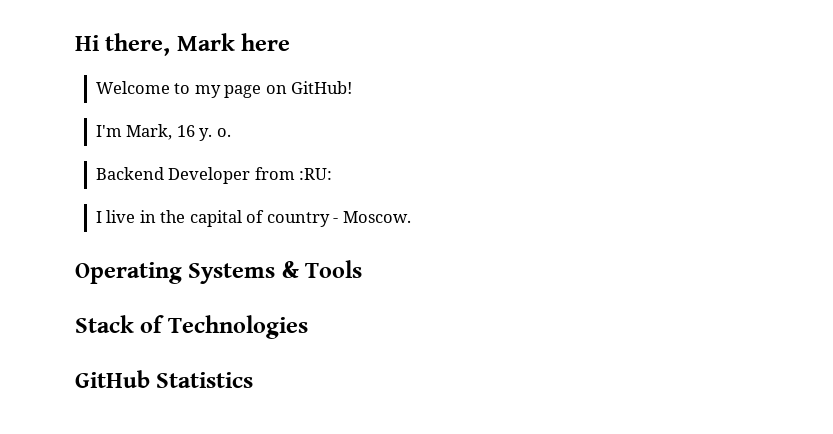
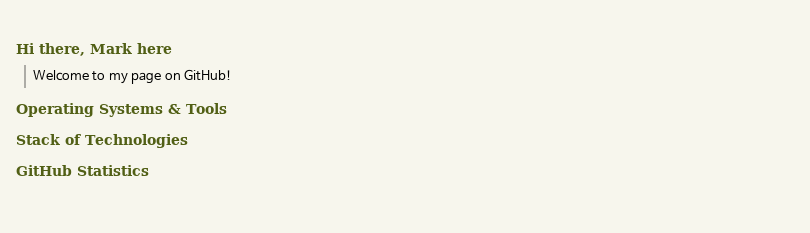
[96,124,231,141] [96,167,333,184] [96,210,411,227] // I'm Mark, 16 y. o. // Backend Developer from :RU: // I live in the capital of country - Moscow. -> (233, 75) none

